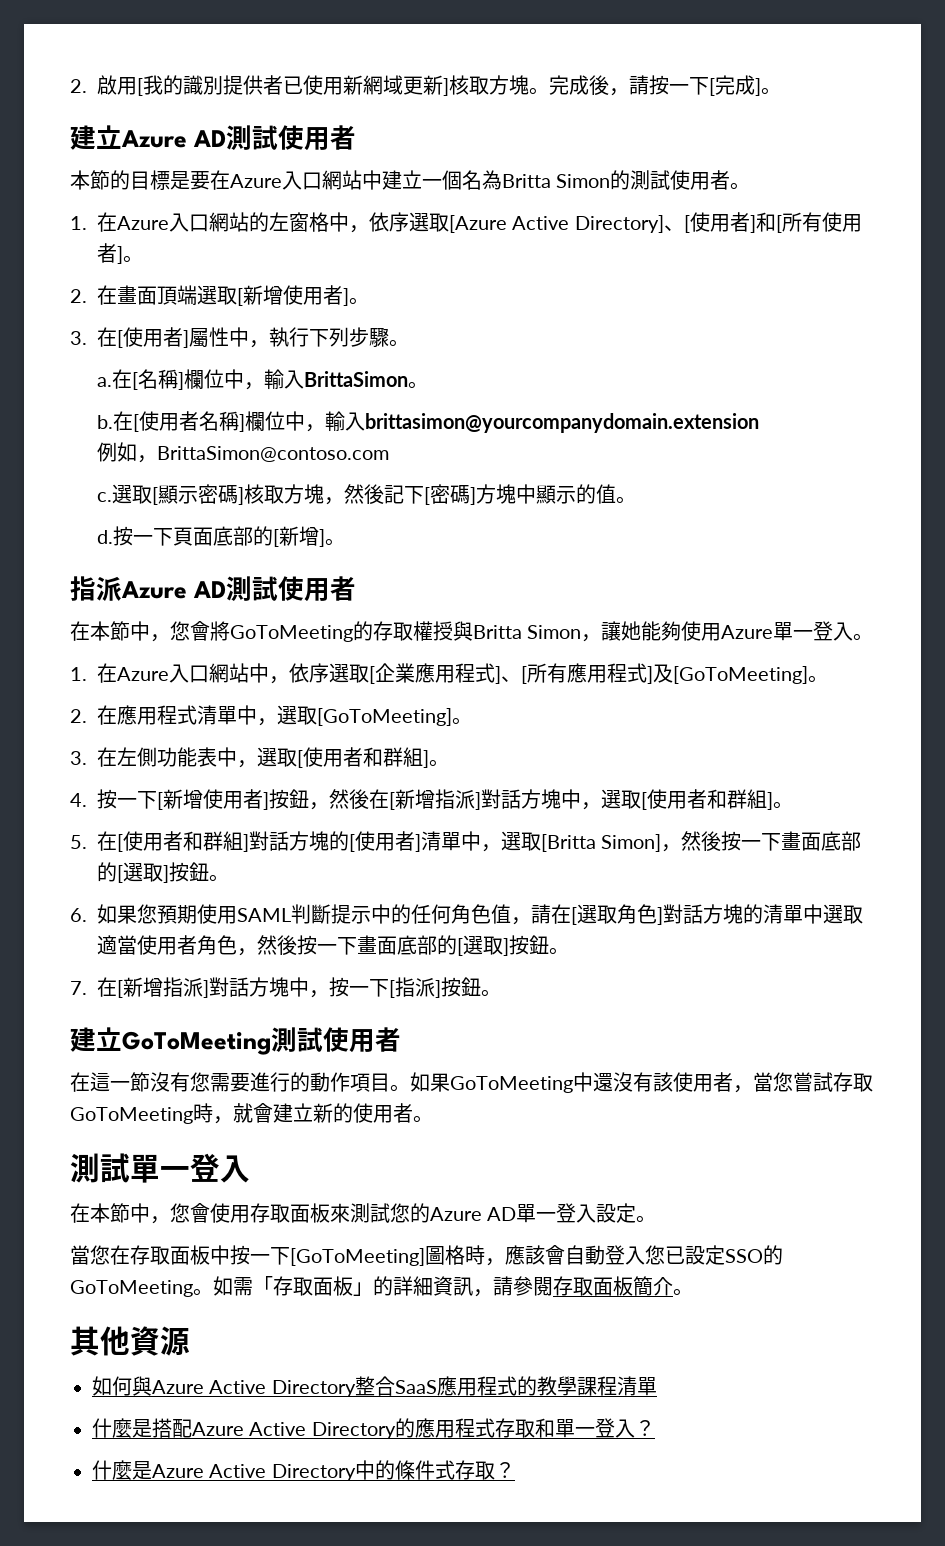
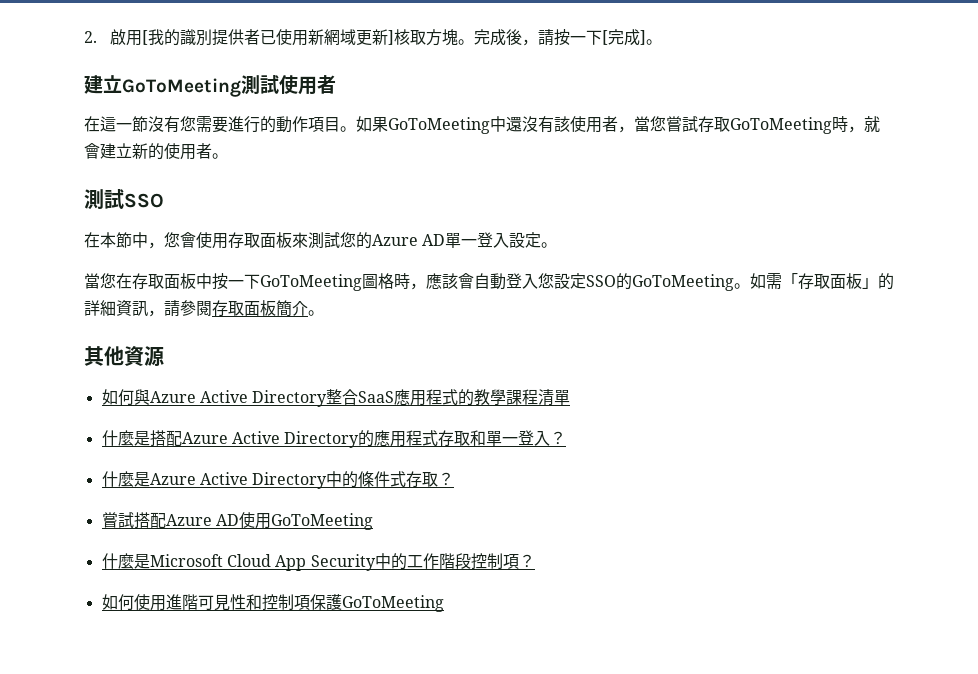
[70,125,356,151] [70,170,751,190] [70,212,862,233] [97,243,144,264] [70,285,370,306] [70,327,410,348] [97,369,429,390] [97,411,760,433] [97,442,390,463] [97,484,637,505] [97,526,346,547] [70,576,356,602] [70,621,874,642] [70,663,829,684] [70,705,473,726] [70,747,450,768] [70,789,794,810] [70,831,862,852] [97,862,230,883] [70,904,864,925] [97,935,570,956] [70,977,502,998] // 建立Azure AD測試使用者 // 本節的目標是要在Azure入口網站中建立一個名為Britta Simon的測試使用者。 // 1.在Azure入口網站的左窗格中，依序選取[Azure Active Directory]、[使用者]和[所有使用者]。 // 2.在畫面頂端選取[新增使用者]。 // 3.在[使用者]屬性中，執行下列步驟。 // a.在[名稱]欄位中，輸入BrittaSimon。 // b.在[使用者名稱]欄位中，輸入brittasimon@yourcompanydomain.extension // 例如，BrittaSimon@contoso.com // c.選取[顯示密碼]核取方塊，然後記下[密碼]方塊中顯示的值。 // d.按一下頁面底部的[新增]。 // 指派Azure AD測試使用者 // 在本節中，您會將GoToMeeting的存取權授與Britta Simon，讓她能夠使用Azure單一登入。 // 1.在Azure入口網站中，依序選取[企業應用程式]、[所有應用程式]及[GoToMeeting]。 // 2.在應用程式清單中，選取[GoToMeeting]。 // 3.在左側功能表中，選取[使用者和群組]。 // 4.按一下[新增使用者]按鈕，然後在[新增指派]對話方塊中，選取[使用者和群組]。 // 5.在[使用者和群組]對話方塊的[使用者]清單中，選取[Britta Simon]，然後按一下畫面底部的[選取]按鈕。 // 6.如果您預期使用SAML判斷提示中的任何角色值，請在[選取角色]對話方塊的清單中選取適當使用者角色，然後按一下畫面底部的[選取]按鈕。 // 7.在[新增指派]對話方塊中，按一下[指派]按鈕。 -> (663, 42) none
[130,1153,250,1183] 單一登入 -> [124,193,164,208] SSO
[290,1248,425,1266] [GoToMeeting] -> [260,274,362,291] GoToMeeting
[665,1246,685,1264] 已 -> (554, 281) none
(515, 1470) none -> [101,512,373,530] [101,553,535,571] [101,594,444,612] // 嘗試搭配Azure AD使用GoToMeeting // 什麼是Microsoft Cloud App Security中的工作階段控制項？ // 如何使用進階可見性和控制項保護GoToMeeting

